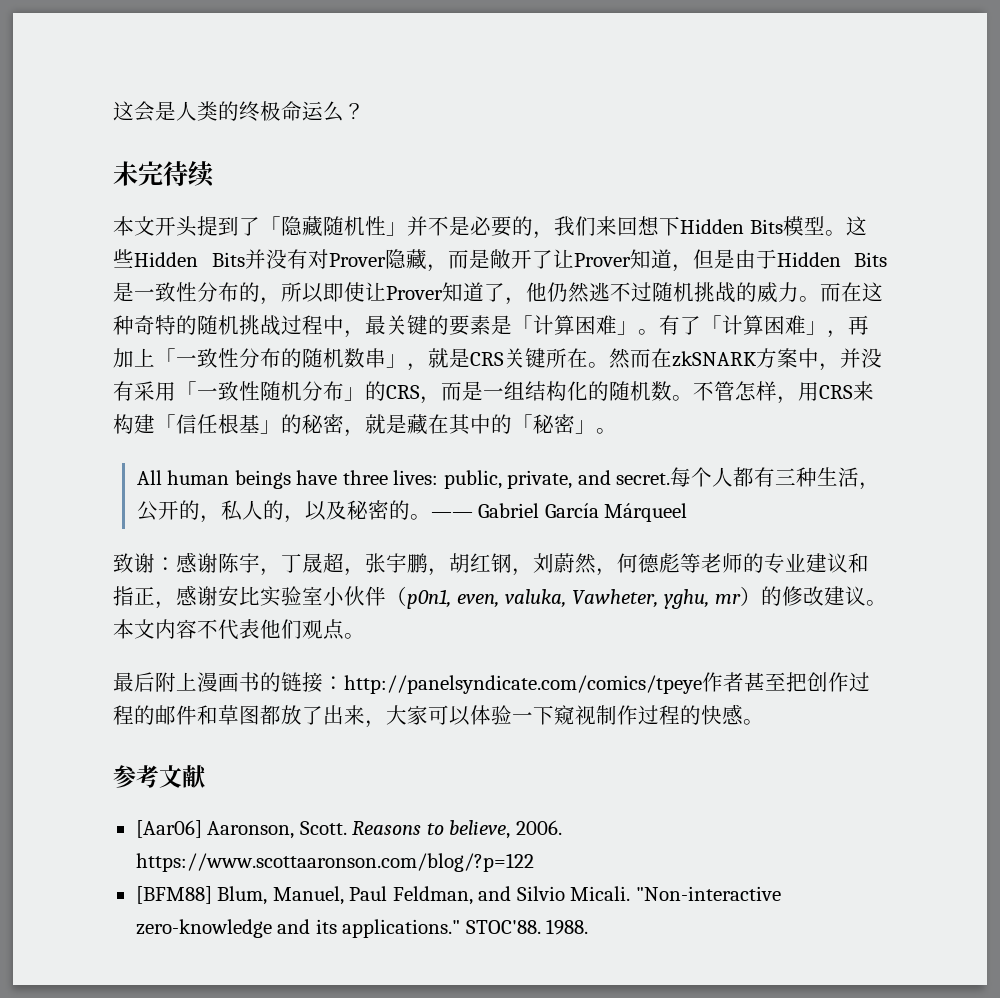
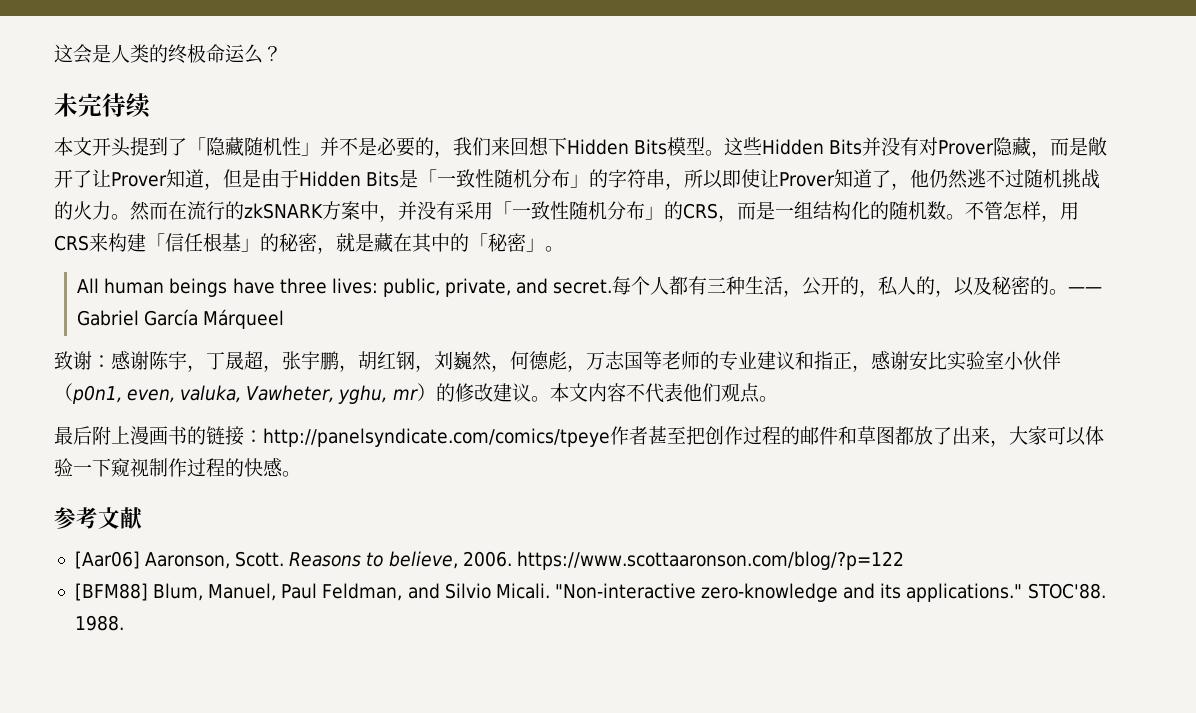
[134,282,260,302] 一致性分布的 -> [418,169,666,188] 「一致性随机分布」的字符串
[757,282,883,303] [113,315,869,338] [113,348,672,371] 威力。而在这种奇特的随机挑战过程中，最关键的要素是「计算困难」。有了「计算困难」，再加上「一致性分布的随机数串」，就是CRS关键所在。然而在 -> [73,201,244,221] 火力。然而在流行的
[554,553,575,573] 蔚 -> [453,351,472,370] 巍
(680, 563) none -> [567,351,643,372] ，万志国

